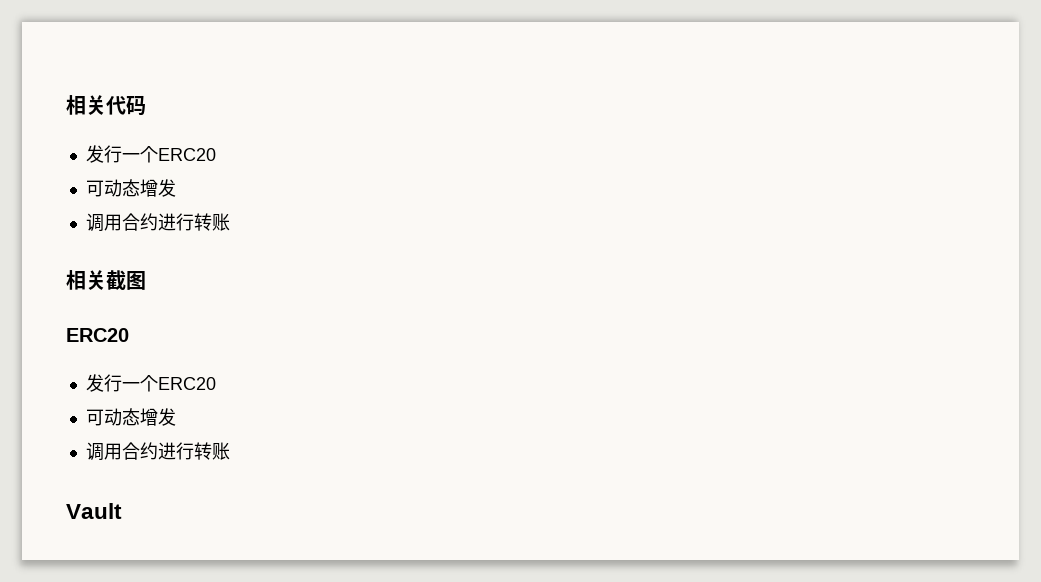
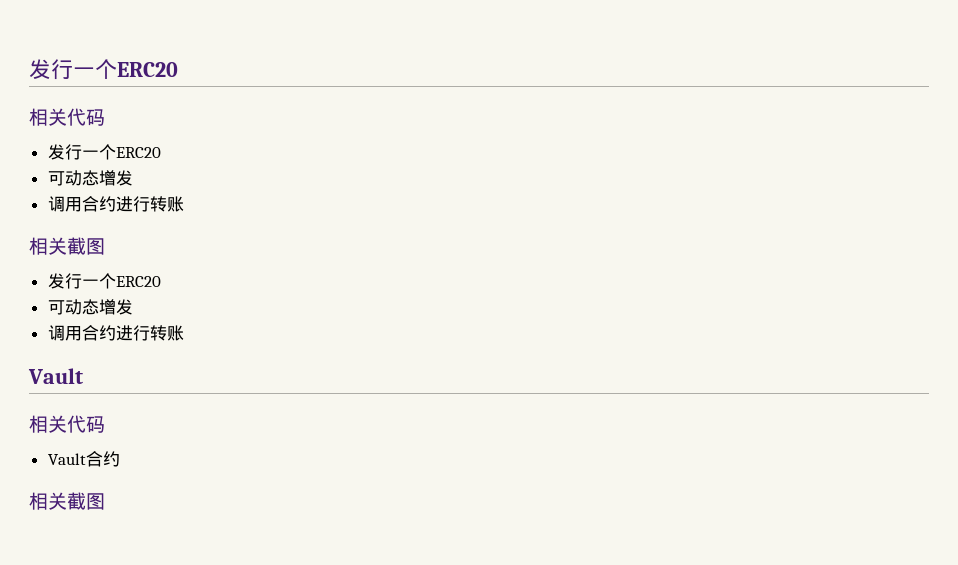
(66, 105) none -> [29,59,178,80] 发行一个ERC20 //
[66,328,129,342] // ERC20 -> (105, 246) none
(122, 511) none -> [29,415,105,433] [47,451,120,467] [29,492,105,510] // 相关代码 // Vault合约 // 相关截图

